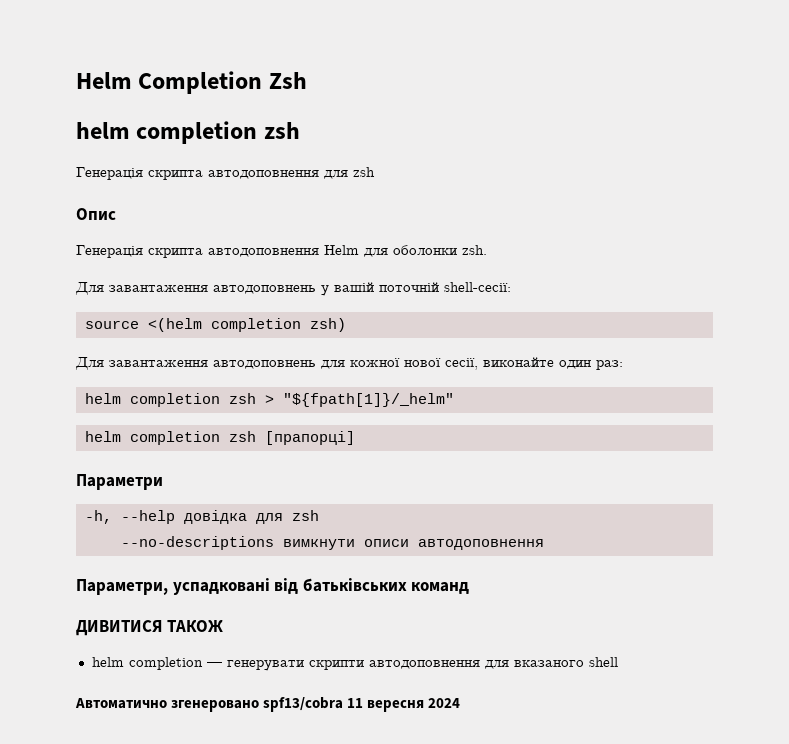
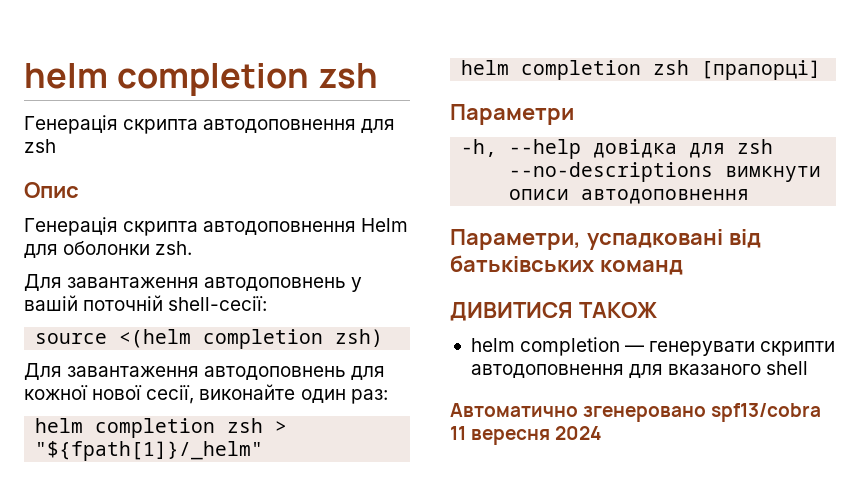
[76,71,307,94] Helm Completion Zsh // -> (24, 76) none

